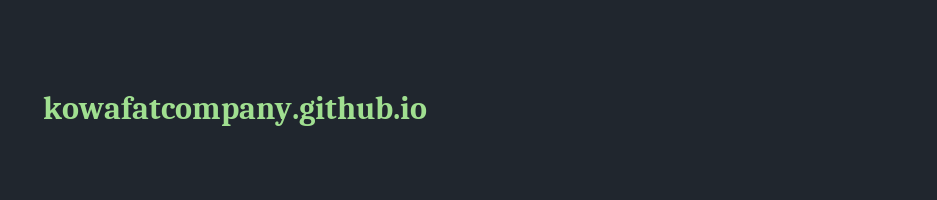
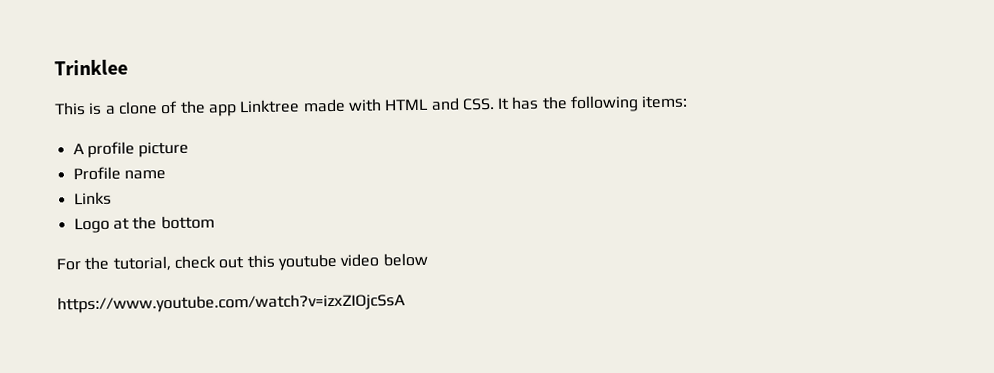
[43,96,427,126] kowafatcompany.github.io -> [54,59,128,76] [54,95,689,117] [72,141,190,159] [72,166,166,181] [73,191,112,206] [73,215,215,234] [56,252,428,271] [57,293,406,314] Trinklee // This is a clone of the app Linktree made with HTML and CSS. It has the following items: // A profile picture // Profile name // Links // Logo at the bottom // For the tutorial, check out this youtube video below // https://www.youtube.com/watch?v=izxZIOjcSsA

